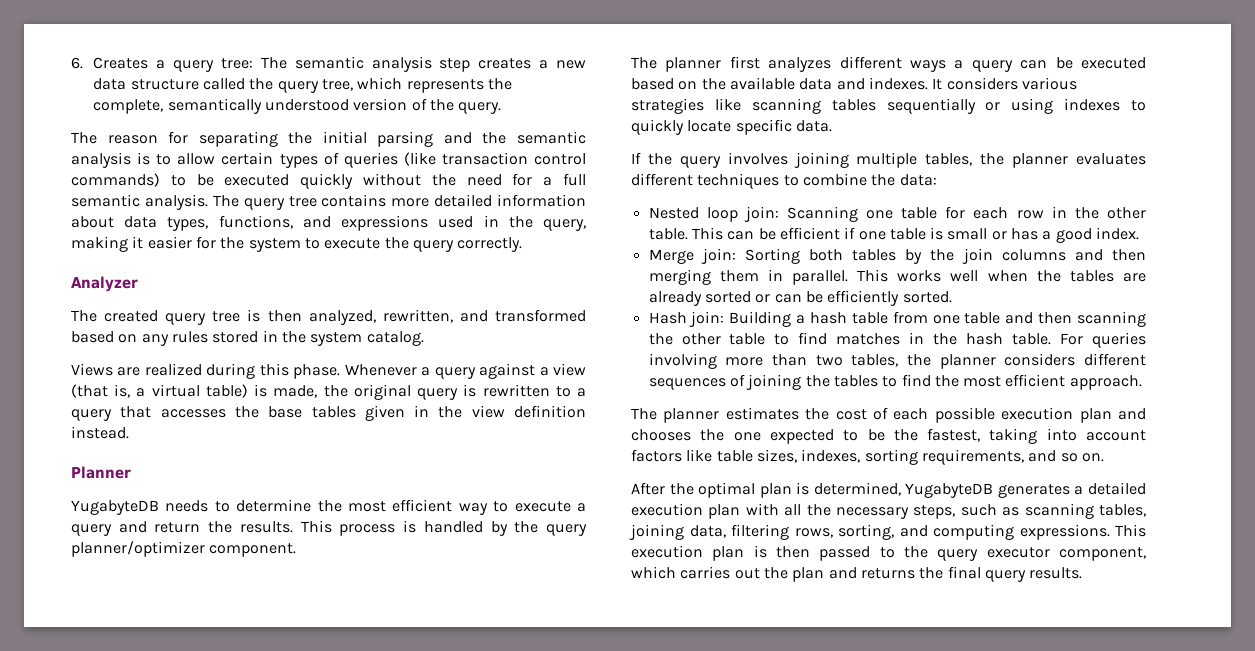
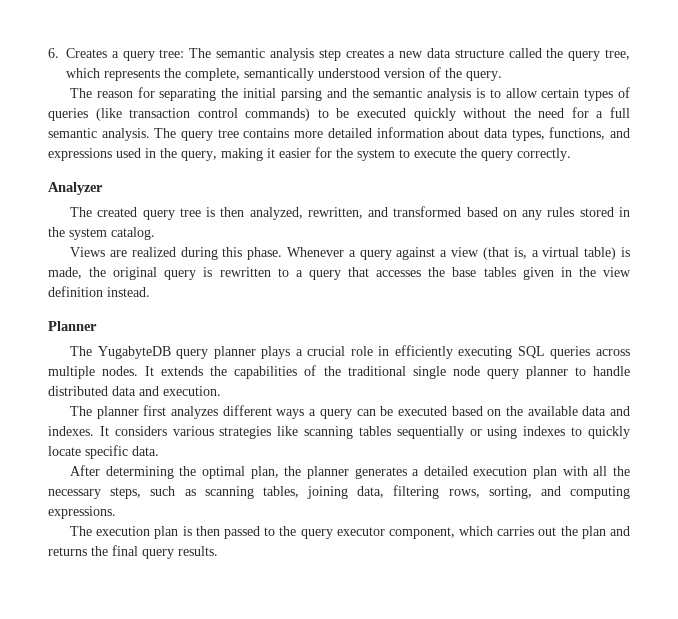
[71,499,586,515] [71,520,588,536] [71,541,297,557] YugabyteDB needs to determine the most efficient way to execute a query and return the results. This process is handled by the query planner/optimizer component. -> [70,345,631,359] [48,365,630,379] [48,386,221,396] The YugabyteDB query planner plays a crucial role in efficiently executing SQL queries across multiple nodes. It extends the capabilities of the traditional single node query planner to handle distributed data and execution.
[631,152,1146,168] [631,173,937,189] [648,206,1146,222] [648,227,1140,243] [648,248,1146,264] [648,269,1146,285] [648,290,952,306] [648,311,1146,327] [648,332,1146,348] [648,353,1146,369] [648,374,1142,390] [631,407,1146,423] [631,428,1146,444] [631,449,1104,465] [631,482,994,498] If the query involves joining multiple tables, the planner evaluates different techniques to combine the data: // Nested loop join: Scanning one table for each row in the other table. This can be efficient if one table is small or has a good index. // Merge join: Sorting both tables by the join columns and then merging them in parallel. This works well when the tables are already sorted or can be efficiently sorted. // Hash join: Building a hash table from one table and then scanning the other table to find matches in the hash table. For queries involving more than two tables, the planner considers different sequences of joining the tables to find the most efficient approach. // The planner estimates the cost of each possible execution plan and chooses the one expected to be the fastest, taking into account factors like table sizes, indexes, sorting requirements, and so on. // After the optimal plan is determined, YugabyteDB -> [70,465,349,479] After determining the optimal plan, the planner
[1115,524,1146,537] This -> [70,526,93,536] // The

